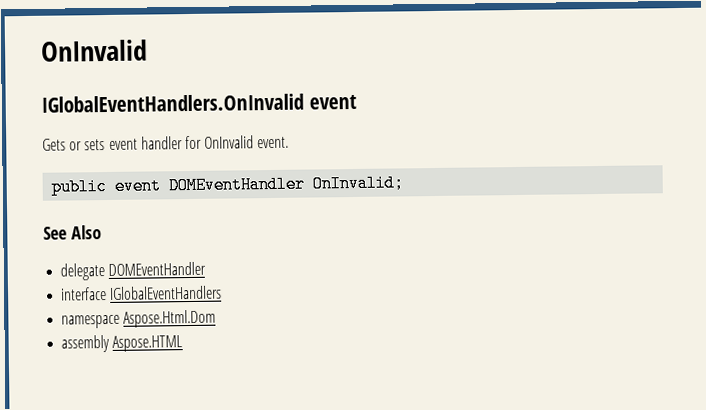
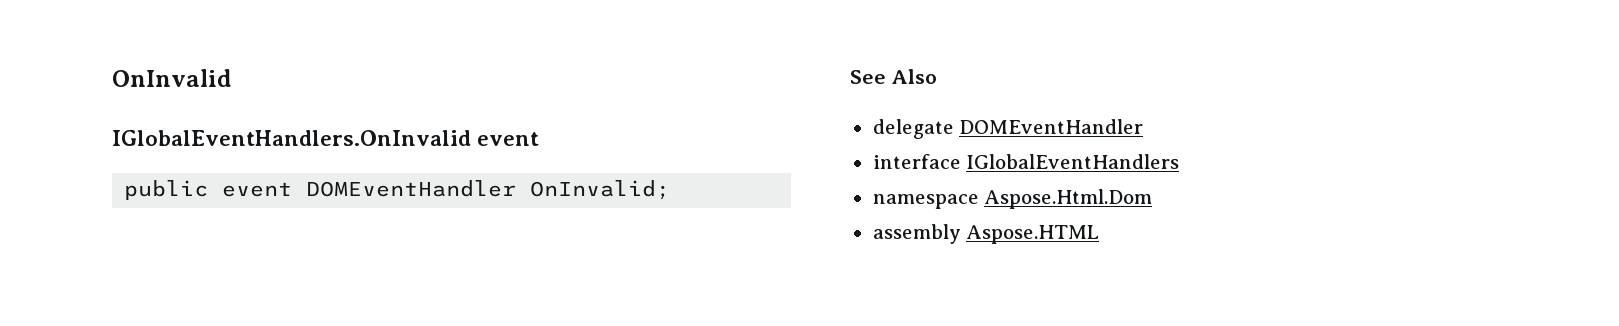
[42,135,290,151] // Gets or sets event handler for OnInvalid event. -> (540, 139) none

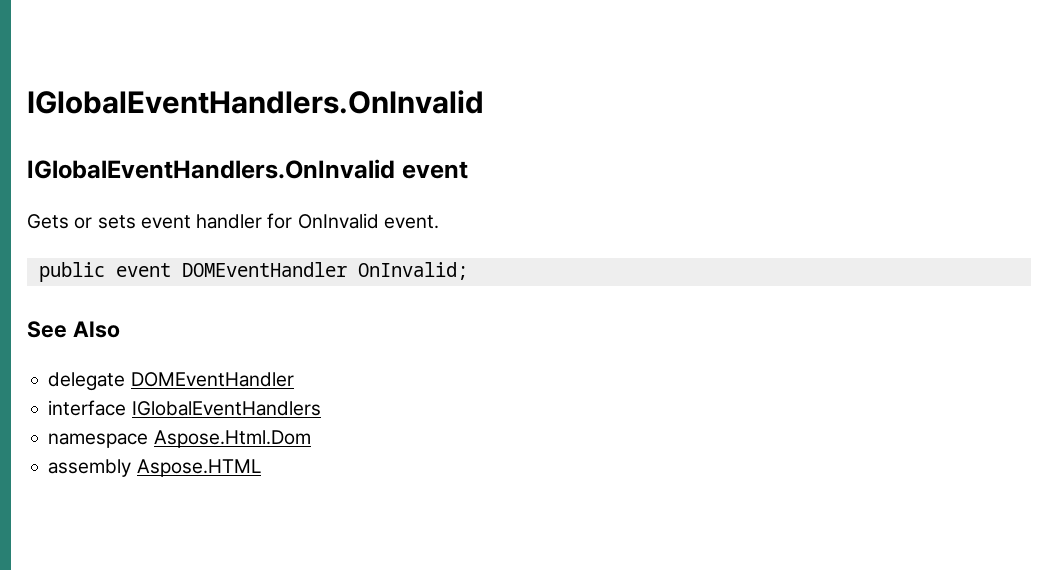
[112,69,232,87] OnInvalid -> [27,90,484,114] IGlobalEventHandlers.OnInvalid
(540, 139) none -> [27,213,439,229] // Gets or sets event handler for OnInvalid event.

